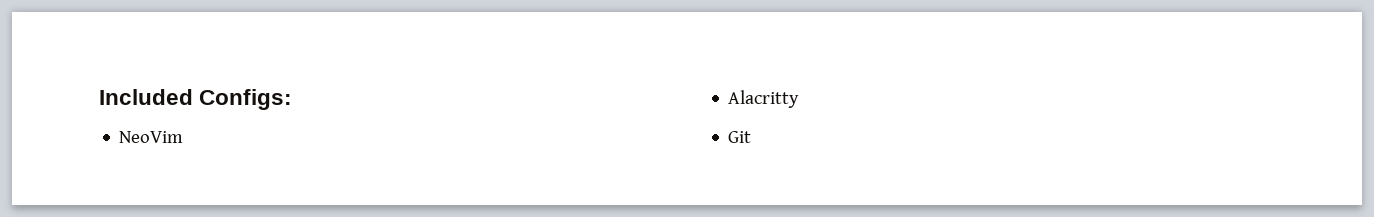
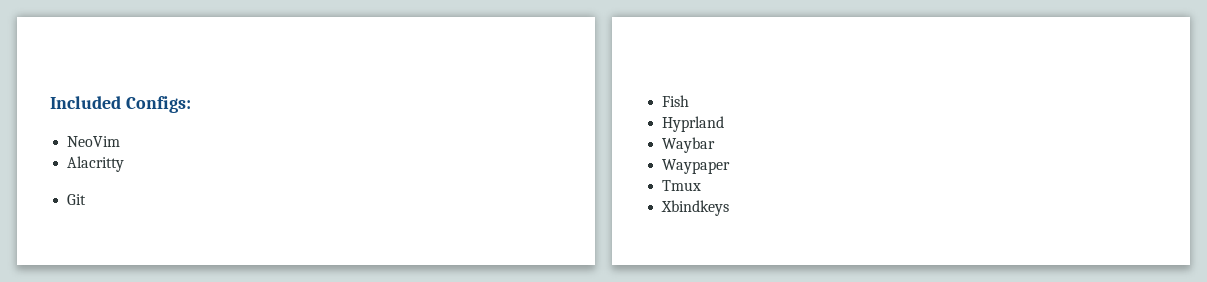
(752, 137) none -> [662,95,690,107] [662,116,725,132] [662,137,716,153] [662,159,731,174] [662,180,702,191] [661,200,730,216] // Fish // Hyprland // Waybar // Waypaper // Tmux // Xbindkeys

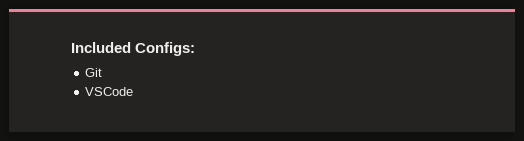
[67,136,121,147] [67,156,125,172] // NeoVim // Alacritty -> (196, 49) none
[662,95,690,107] [662,116,725,132] [662,137,716,153] [662,159,731,174] [662,180,702,191] [661,200,730,216] Fish // Hyprland // Waybar // Waypaper // Tmux // Xbindkeys -> [85,87,134,96] VSCode

